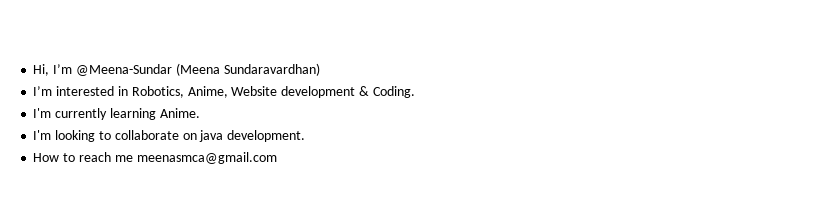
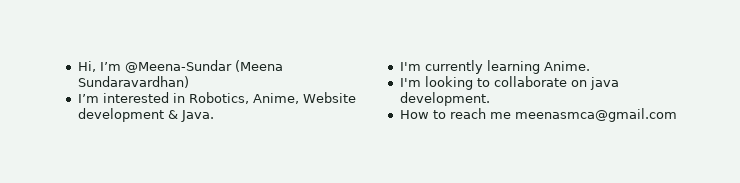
[372,86,415,98] Coding. -> [180,110,214,122] Java.

